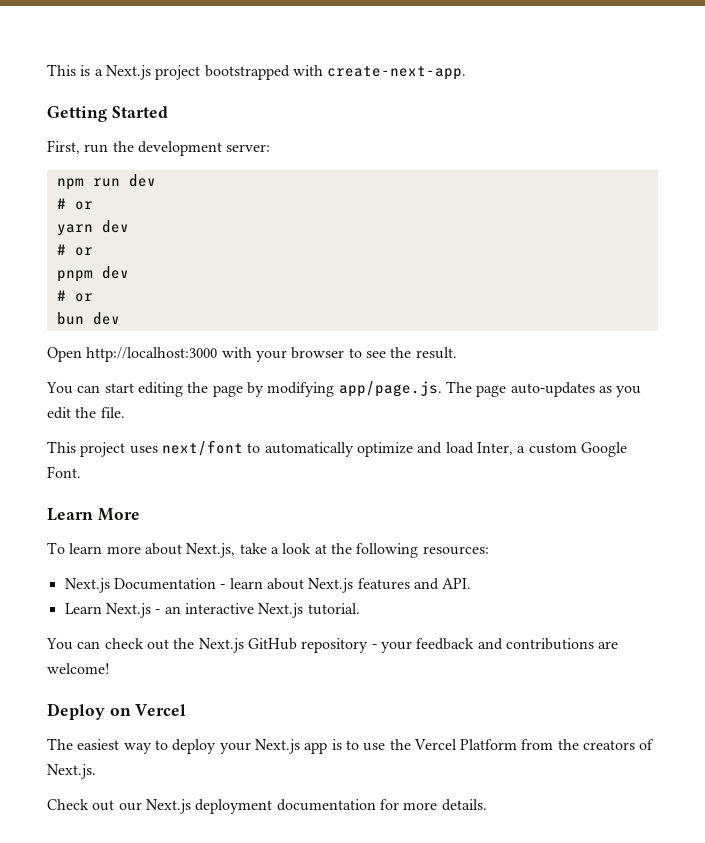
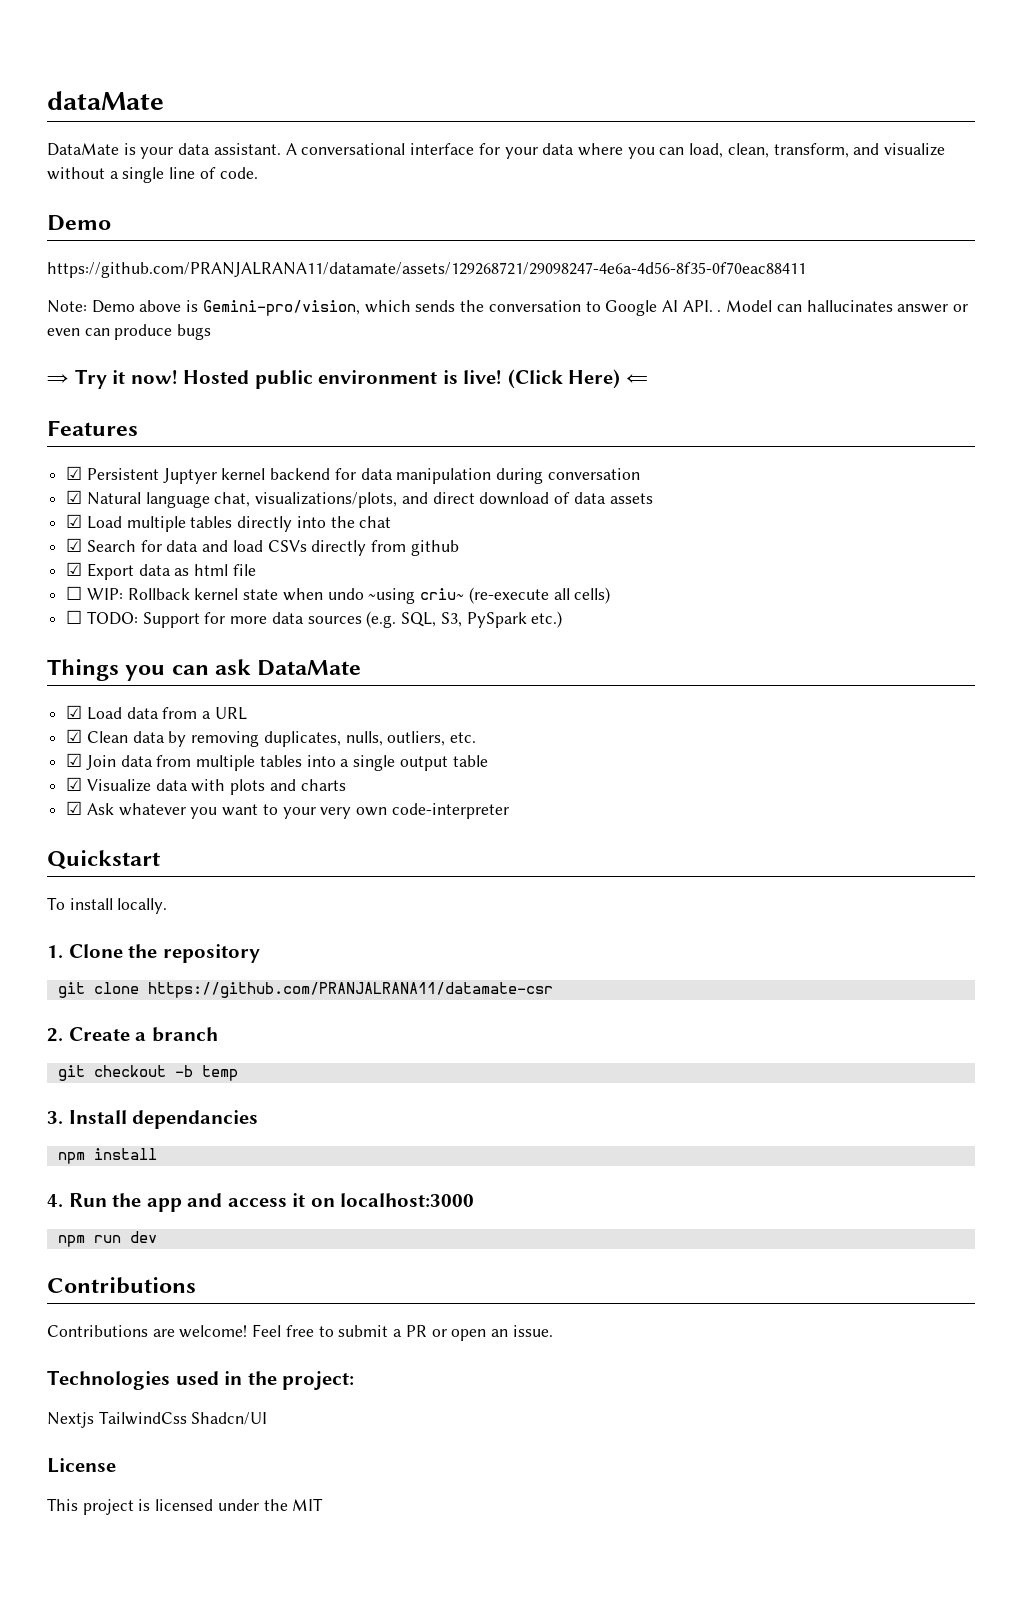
[47,64,467,80] [47,106,168,122] [47,140,271,156] [56,174,156,190] [56,198,93,210] [56,220,129,236] [56,244,93,256] [56,266,129,282] [56,290,93,302] [56,312,120,325] [47,347,457,362] [46,381,642,397] [47,407,125,419] [47,440,627,457] [47,466,81,478] [47,508,140,521] [47,542,489,558] [64,578,472,593] [64,603,360,618] [46,638,619,653] [47,663,110,674] [47,703,187,720] [47,738,655,754] [47,764,96,779] [47,799,487,814] This is a Next.js project bootstrapped with create-next-app. // Getting Started // First, run the development server: // npm run dev // # or // yarn dev // # or // pnpm dev // # or // bun dev // Open http://localhost:3000 with your browser to see the result. // You can start editing the page by modifying app/page.js. The page auto-updates as you edit the file. // This project uses next/font to automatically optimize and load Inter, a custom Google Font. // Learn More // To learn more about Next.js, take a look at the following resources: // Next.js Documentation - learn about Next.js features and API. // Learn Next.js - an interactive Next.js tutorial. // You can check out the Next.js GitHub repository - your feedback and contributions are welcome! // Deploy on Vercel // The easiest way to deploy your Next.js app is to use the Vercel Platform from the creators of Next.js. // Check out our Next.js deployment documentation for more details. -> [47,91,164,110] [47,143,946,159] [47,167,258,183] [47,215,111,231] [47,262,806,278] [47,300,969,316] [47,324,212,340] [47,369,648,389] [47,420,138,436] [66,466,640,484] [66,490,653,508] [66,514,392,532] [66,538,459,556] [66,562,256,580] [66,586,611,604] [66,610,563,628] [47,659,362,681] [66,705,247,720] [66,729,477,747] [66,753,488,771] [66,777,346,795] [66,801,509,819] [47,850,160,870] [47,897,168,914] [47,944,260,963] [57,982,553,998] [47,1027,218,1042] [57,1065,238,1081] [47,1110,259,1129] [57,1148,157,1164] [47,1193,475,1212] [57,1231,157,1247] [47,1277,196,1294] [47,1324,553,1341] [47,1370,355,1390] [47,1411,268,1428] [47,1458,116,1473] [47,1498,324,1515] dataMate // DataMate is your data assistant. A conversational interface for your data where you can load, clean, transform, and visualize without a single line of code. // Demo // https://github.com/PRANJALRANA11/datamate/assets/129268721/29098247-4e6a-4d56-8f35-0f70eac88411 // Note: Demo above is Gemini-pro/vision, which sends the conversation to Google AI API. . Model can hallucinates answer or even can produce bugs // ⇒ Try it now! Hosted public environment is live! (Click Here) ⇐ // Features // ☑ Persistent Juptyer kernel backend for data manipulation during conversation // ☑ Natural language chat, visualizations/plots, and direct download of data assets // ☑ Load multiple tables directly into the chat // ☑ Search for data and load CSVs directly from github // ☑ Export data as html file // ☐ WIP: Rollback kernel state when undo ~using criu~ (re-execute all cells) // ☐ TODO: Support for more data sources (e.g. SQL, S3, PySpark etc.) // Things you can ask DataMate // ☑ Load data from a URL // ☑ Clean data by removing duplicates, nulls, outliers, etc. // ☑ Join data from multiple tables into a single output table // ☑ Visualize data with plots and charts // ☑ Ask whatever you want to your very own code-interpreter // Quickstart // To install locally. // 1. Clone the repository // git clone https://github.com/PRANJALRANA11/datamate-csr // 2. Create a branch // git checkout -b temp // 3. Install dependancies // npm install // 4. Run the app and access it on localhost:3000 // npm run dev // Contributions // Contributions are welcome! Feel free to submit a PR or open an issue. // Technologies used in the project: // Nextjs TailwindCss Shadcn/UI // License // This project is licensed under the MIT

